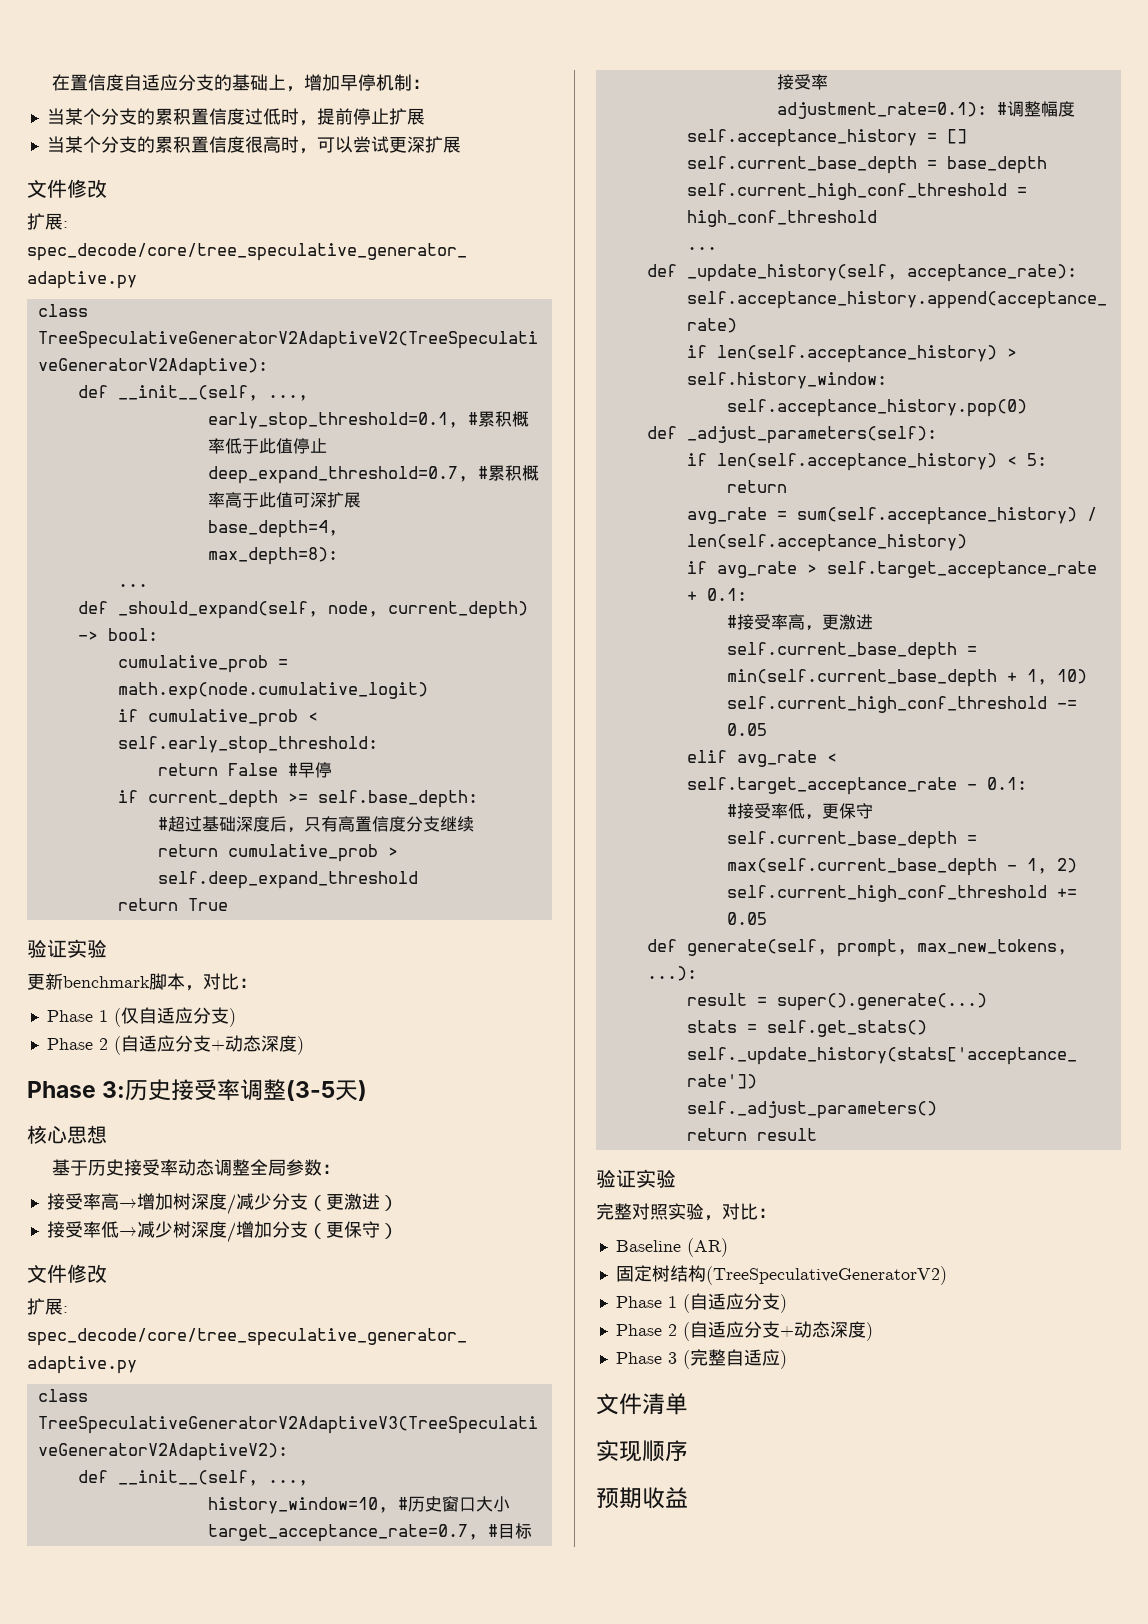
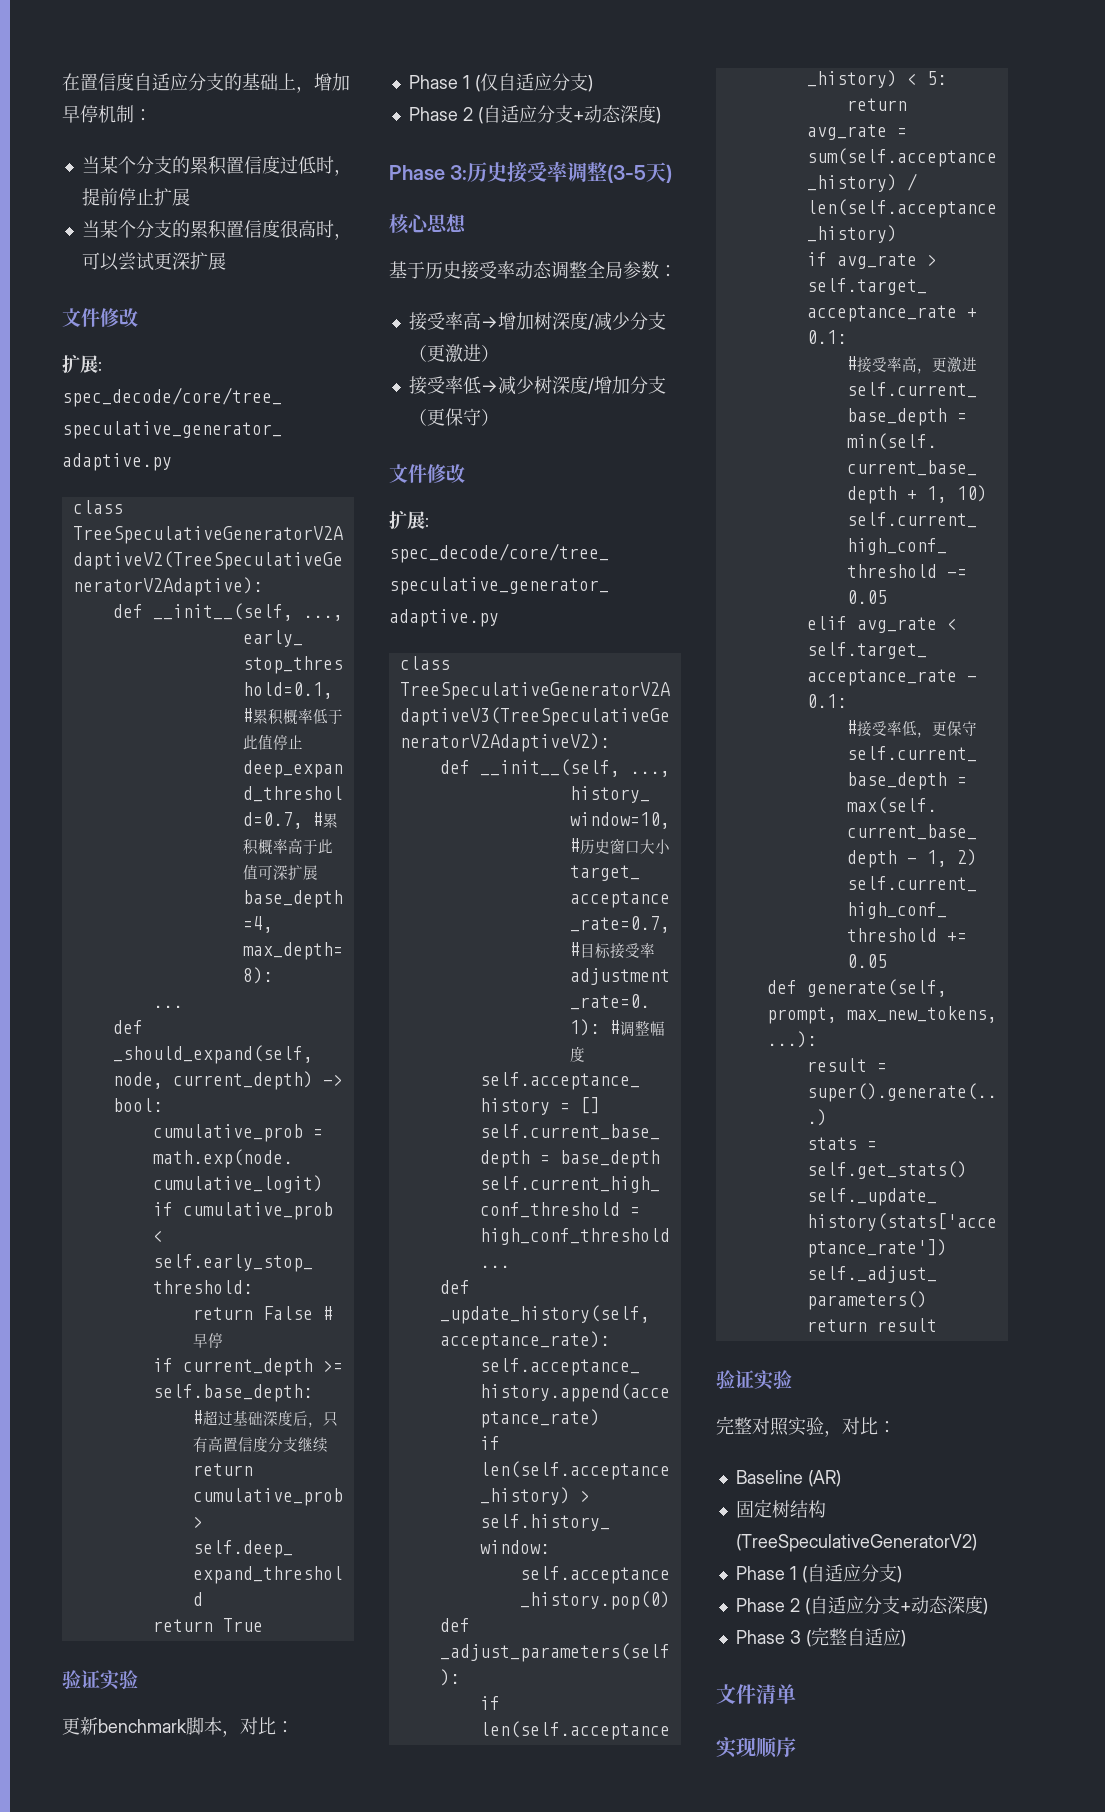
[596,1487,688,1509] // 预期收益 -> (796, 1747) none

